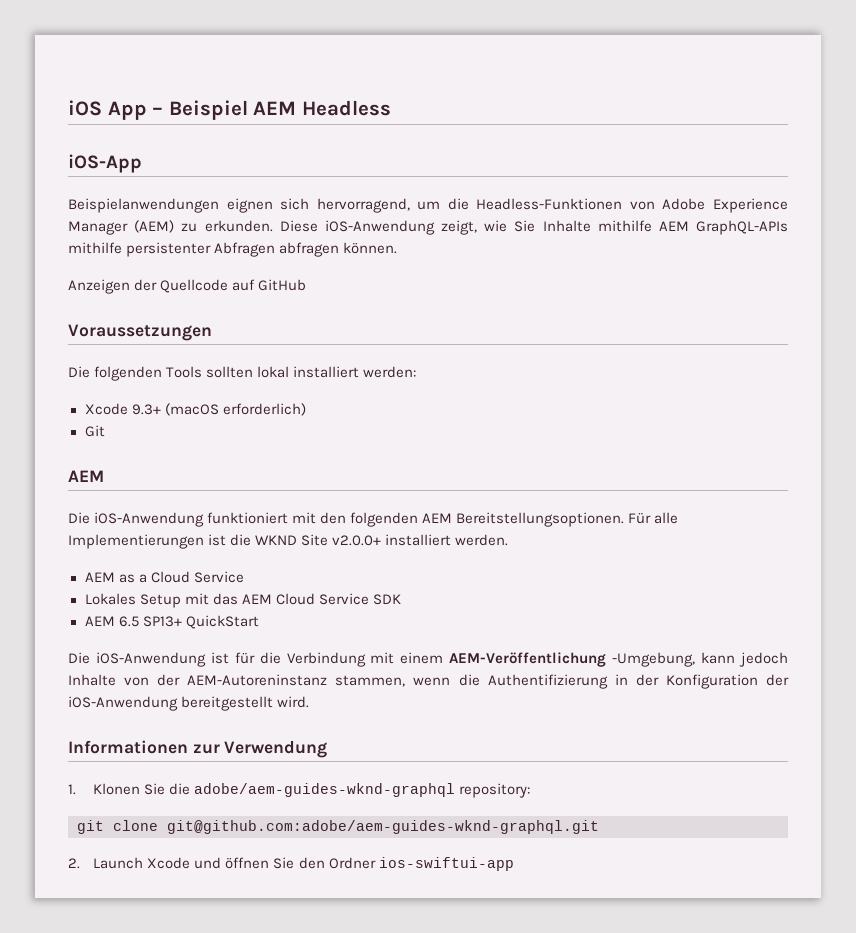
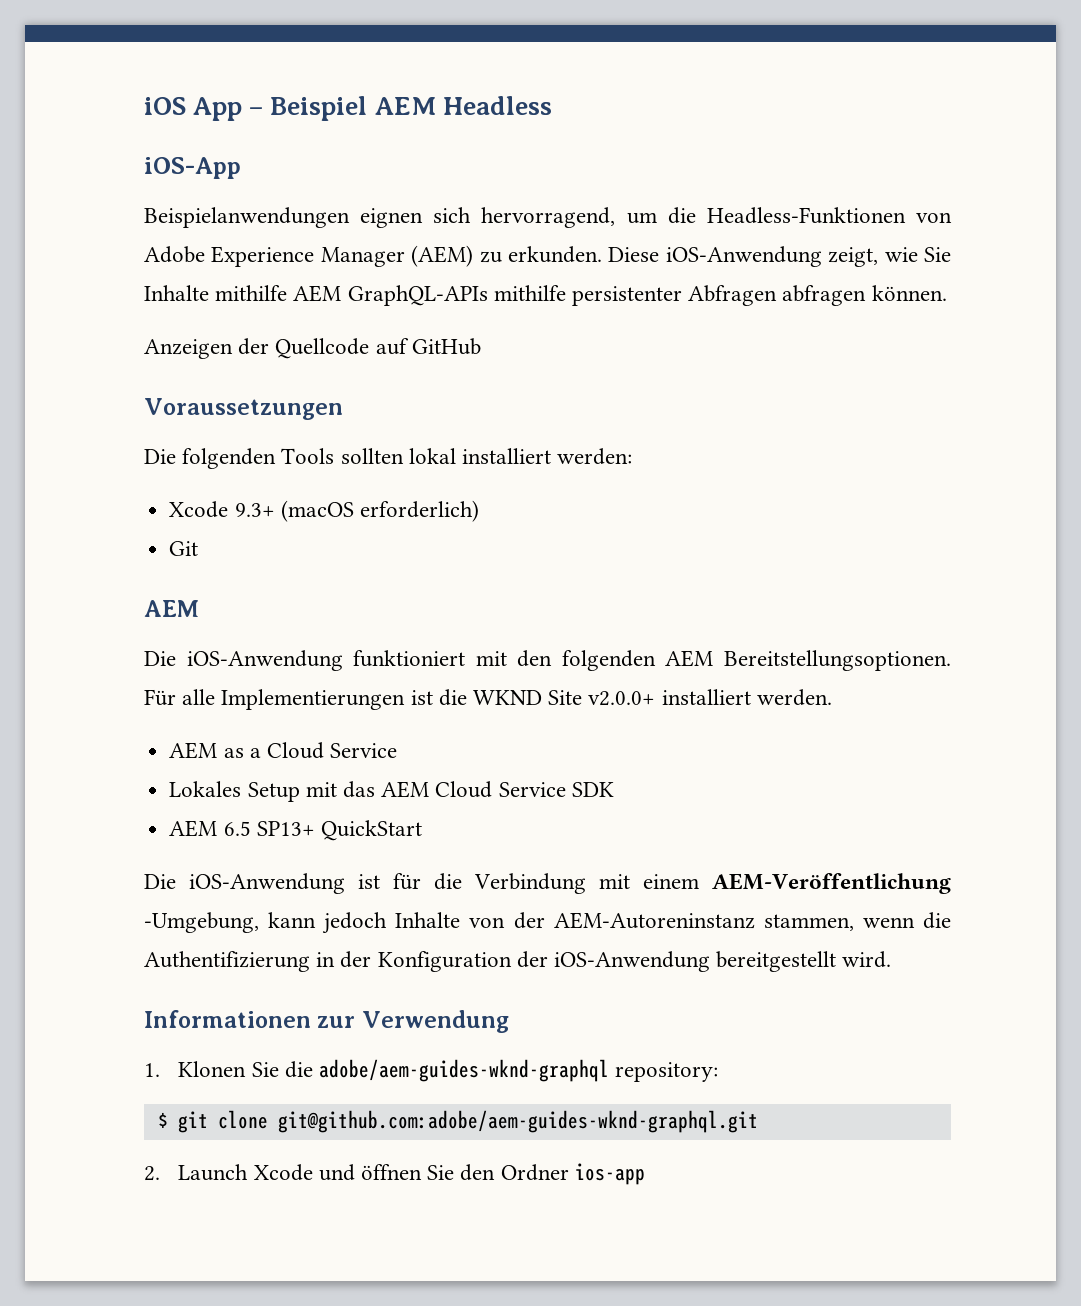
(531, 790) none -> [157,1112,168,1128] $
[378,857,514,871] ios-swiftui-app -> [574,1163,645,1185] ios-app

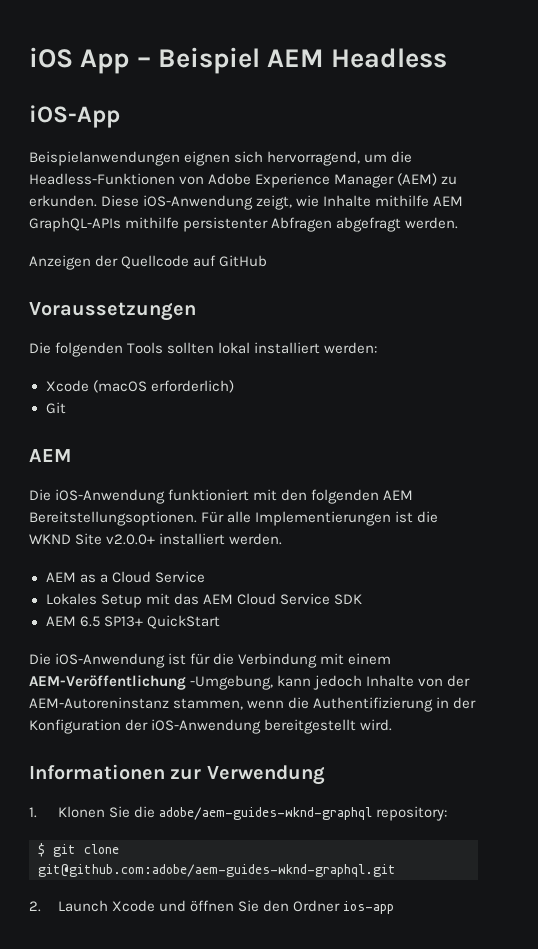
[923,247,951,262] Sie -> (320, 201) none
[782,285,947,306] abfragen können. -> [336,217,459,232] abgefragt werden.
[234,503,275,517] 9.3+ -> (89, 386) none

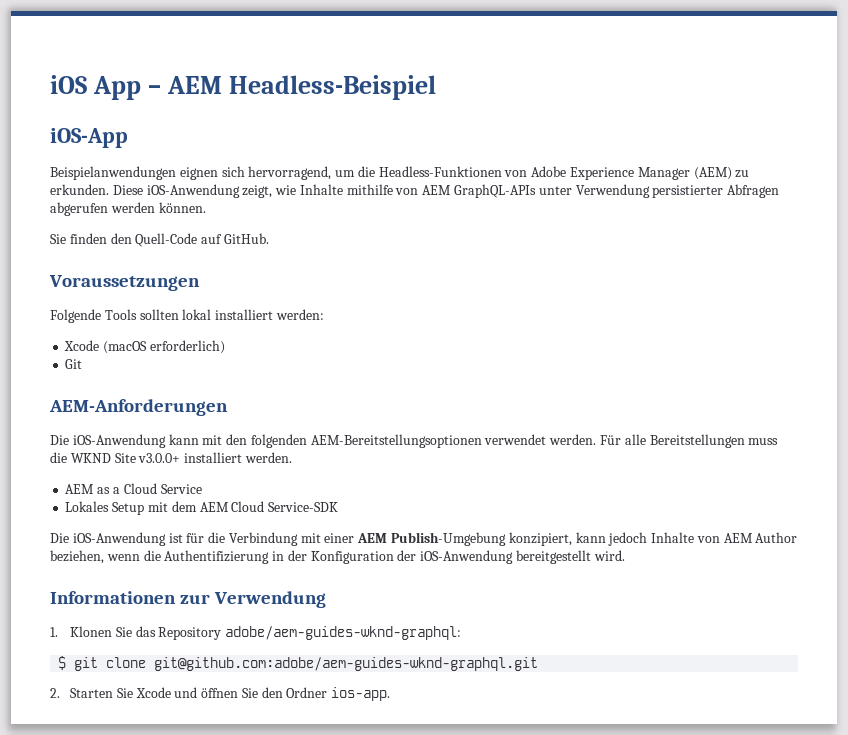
[157,47,448,74] Beispiel AEM Headless -> [166,75,436,100] AEM Headless-Beispiel
(430, 201) none -> [395,188,419,195] von
[125,217,459,232] [29,255,268,270] mithilfe persistenter Abfragen abgefragt werden. // Anzeigen der Quellcode auf GitHub -> [538,184,780,198] [50,202,206,216] [50,233,269,247] unter Verwendung persistierter Abfragen abgerufen werden können. // Sie finden den Quell-Code auf GitHub.
[29,342,124,357] Die folgenden -> [50,309,101,323] Folgende
[29,449,71,462] [29,489,250,504] AEM // Die iOS-Anwendung funktioniert -> [49,399,228,416] [50,434,199,448] AEM-Anforderungen // Die iOS-Anwendung kann
[383,490,414,500] [29,511,414,526] AEM Bereitstellungsoptionen. Für alle Implementierungen ist -> [310,434,779,448] AEM-Bereitstellungsoptionen verwendet werden. Für alle Bereitstellungen muss
[106,534,156,545] v2.0.0+ -> [138,453,181,463] v3.0.0+
[173,593,199,605] das -> [171,501,197,512] dem
[279,593,362,605] [45,615,220,629] Service SDK // AEM 6.5 SP13+ QuickStart -> [268,502,339,512] Service-SDK
[348,653,392,665] [29,675,274,690] einem AEM-Veröffentlichung -Umgebung, -> [324,532,572,546] einer AEM Publish-Umgebung konzipiert,
[447,675,471,687] [29,697,244,710] der AEM-Autoreninstanz stammen, -> [723,532,798,543] [50,550,104,564] AEM Author beziehen,
[133,806,447,821] die adobe/aem-guides-wknd-graphql repository: -> [135,626,462,640] das Repository adobe/aem-guides-wknd-graphql:
[57,900,108,912] Launch -> [69,688,133,698] Starten Sie
[342,901,394,914] ios-app -> [331,687,391,701] ios-app.

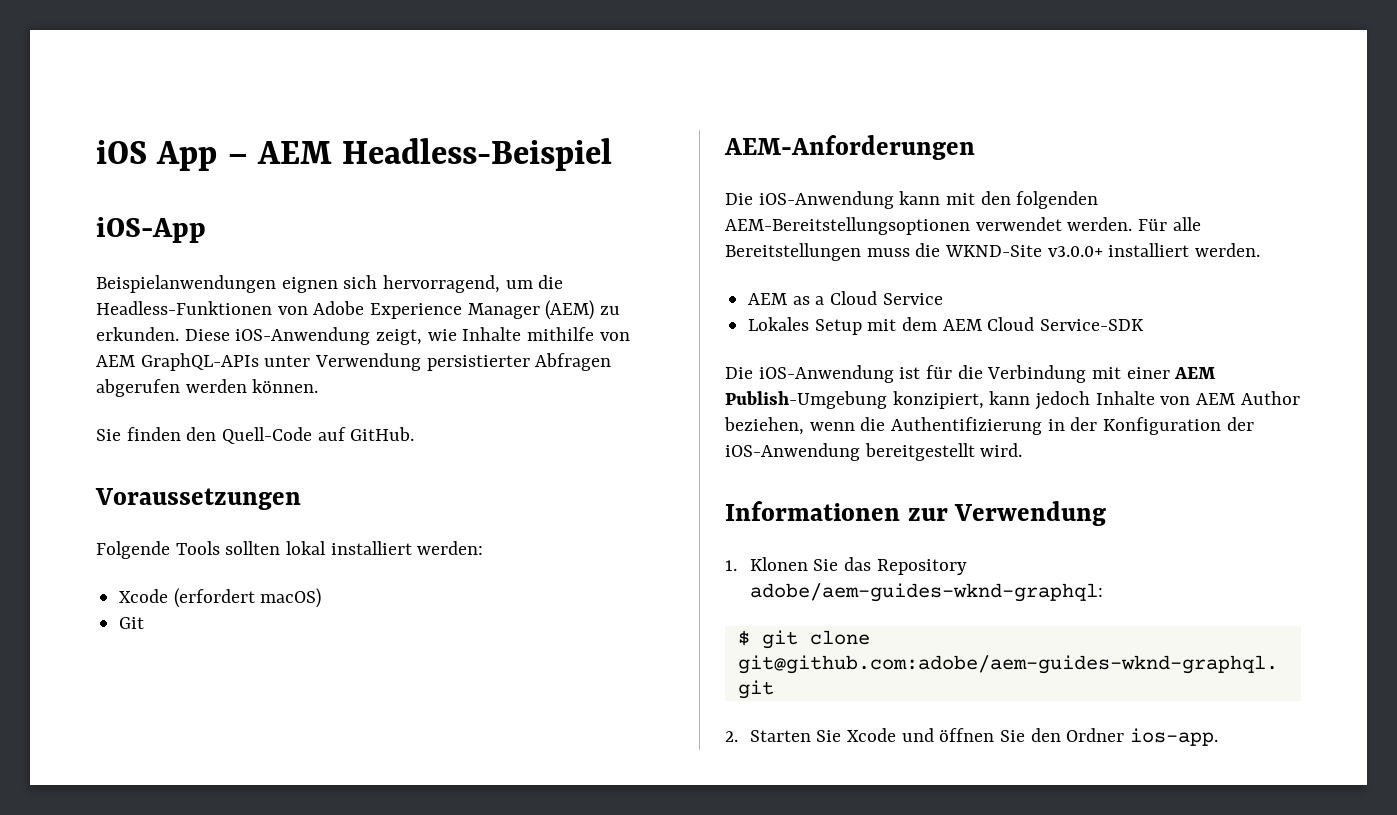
[103,340,225,354] (macOS erforderlich) -> [173,588,322,608] (erfordert macOS)
[70,453,136,463] WKND Site -> [945,245,1043,257] WKND-Site

